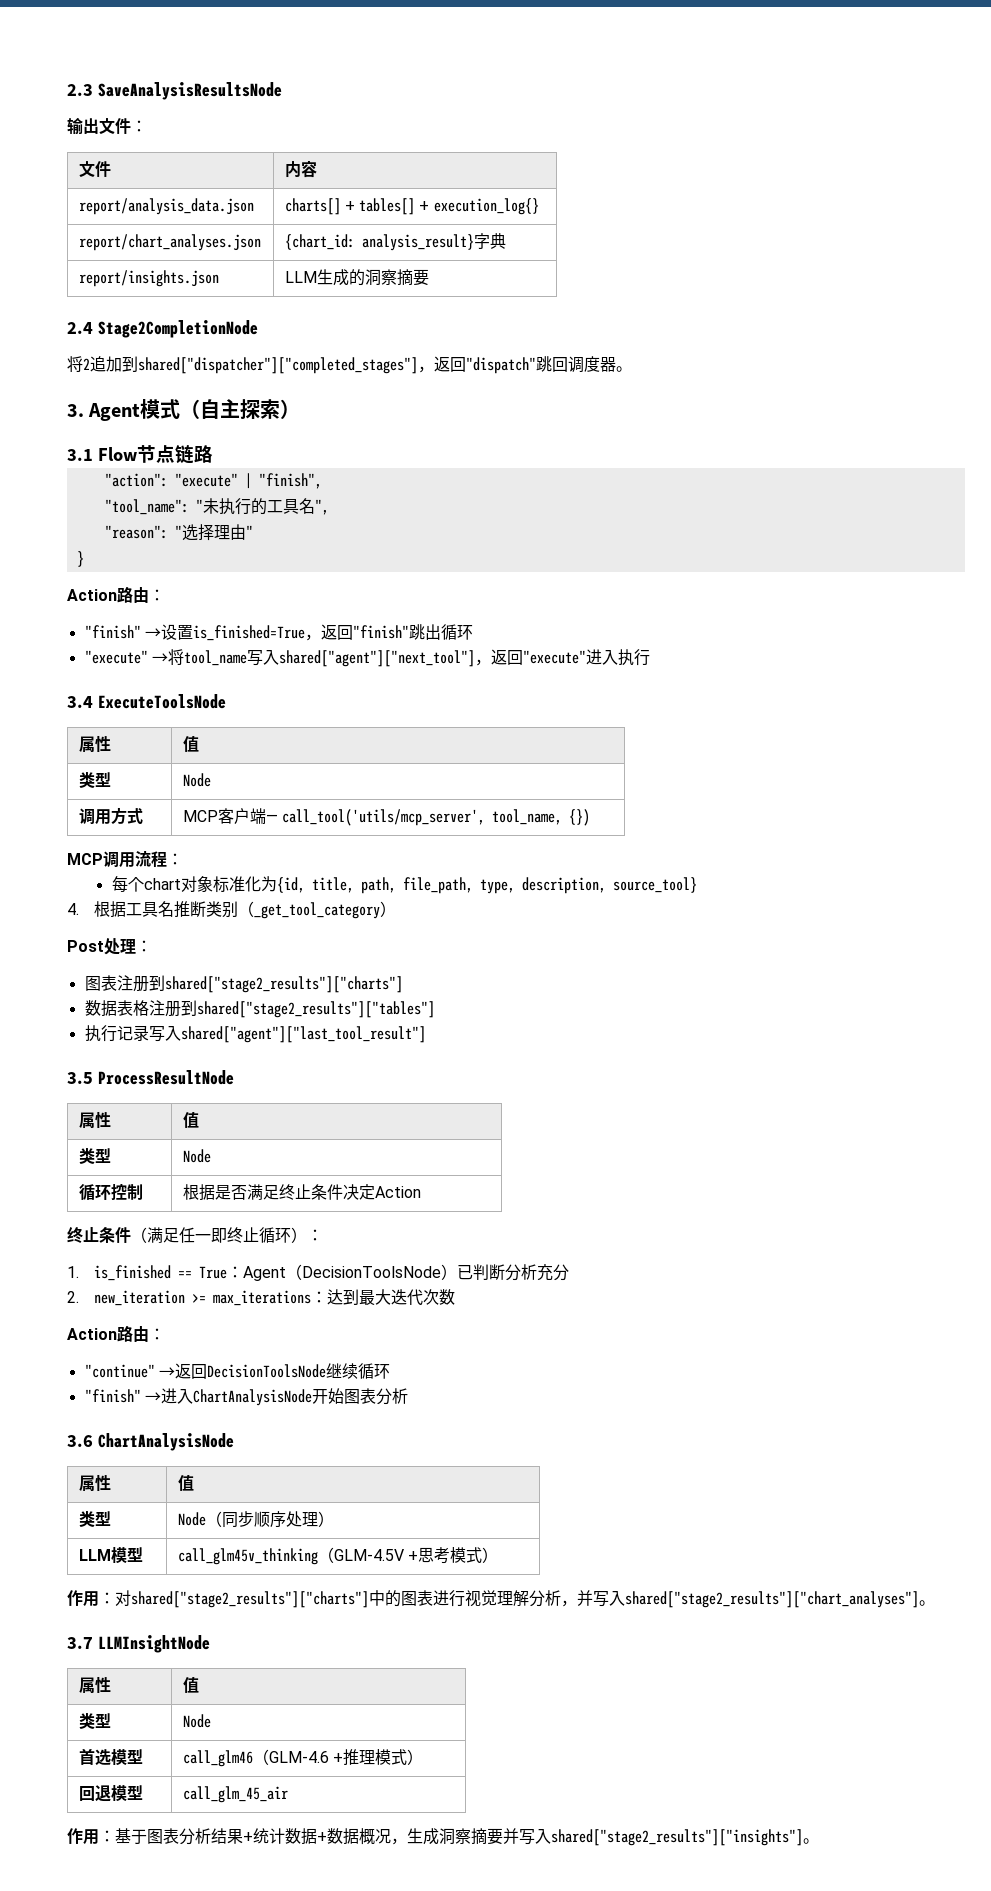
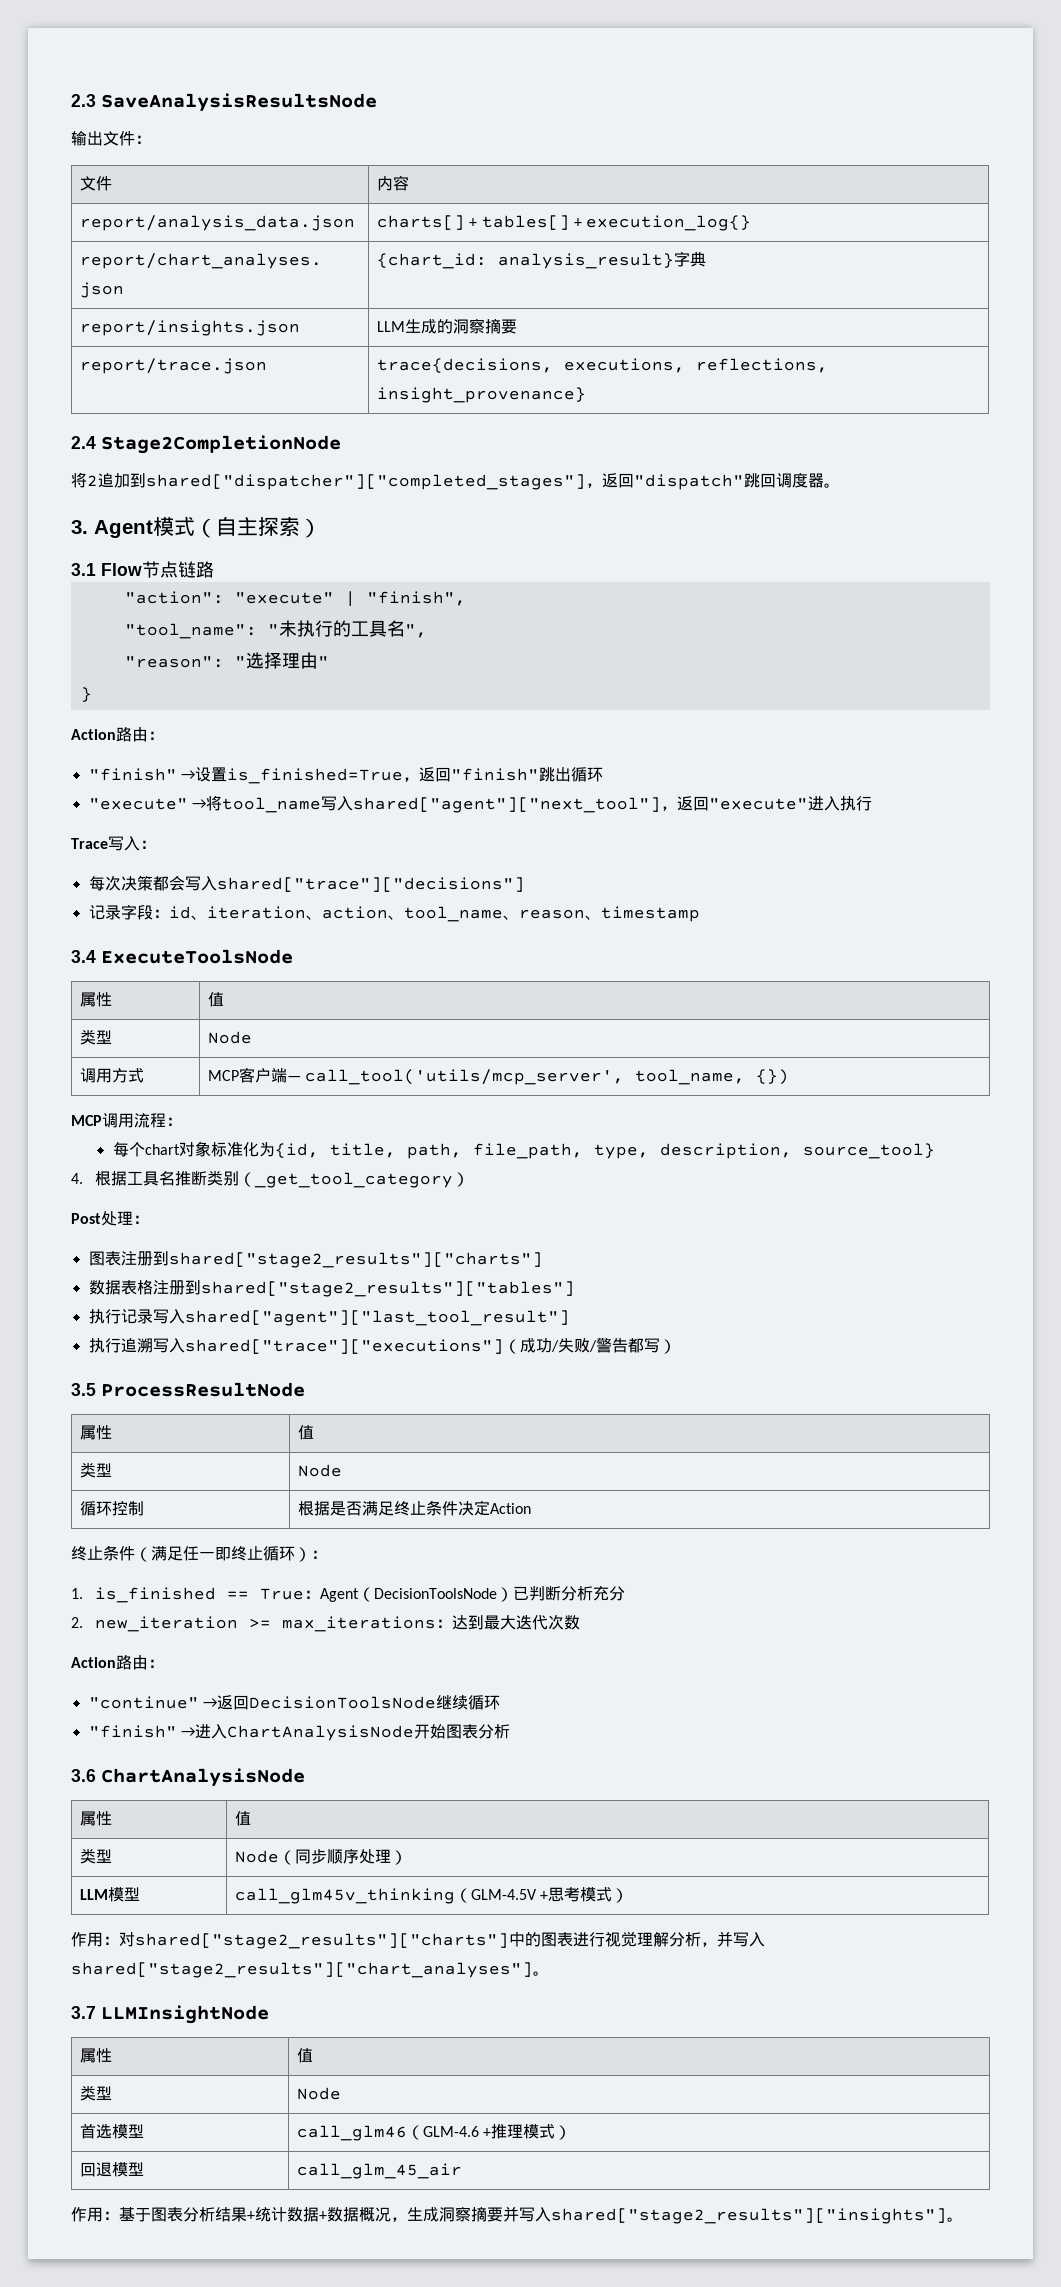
(429, 277) none -> [80,358,268,374] [377,358,829,373] [377,387,587,403] // report/trace.json | trace{decisions, executions, reflections, insight_provenance}
(650, 657) none -> [71,836,156,851] [88,875,525,892] [88,904,700,922] // Trace写入： // 每次决策都会写入shared["trace"]["decisions"] // 记录字段：id、iteration、action、tool_name、reason、timestamp
(426, 1034) none -> [88,1338,676,1354] // 执行追溯写入shared["trace"]["executions"]（成功/失败/警告都写）

